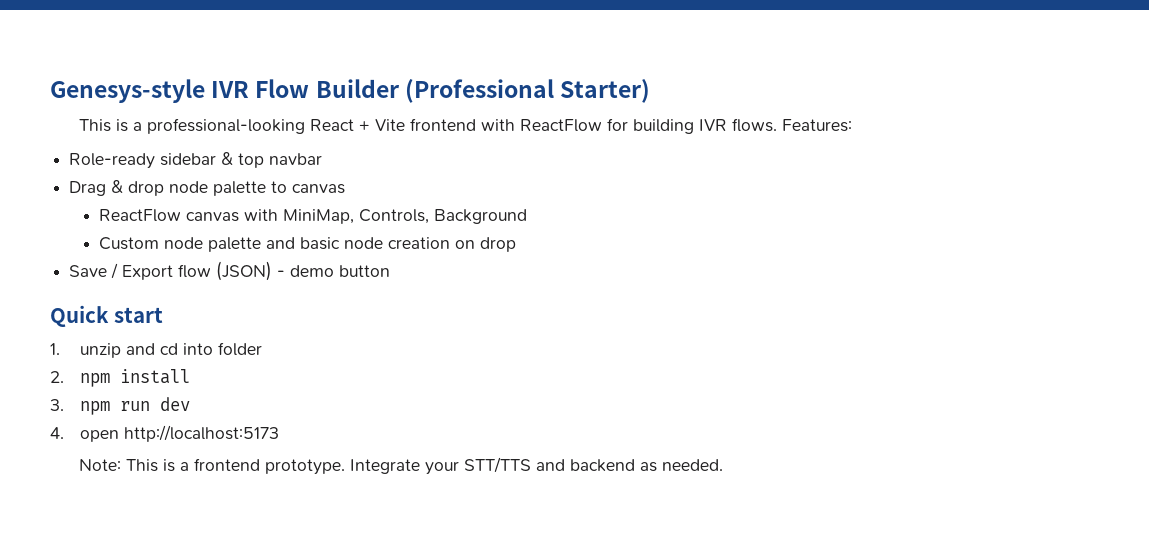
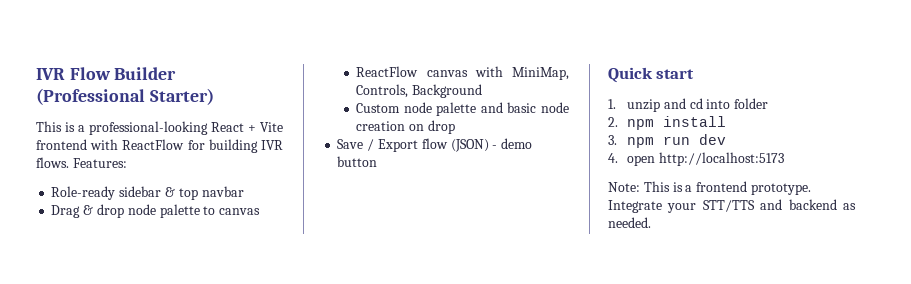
[50,79,205,103] Genesys-style -> (36, 74) none

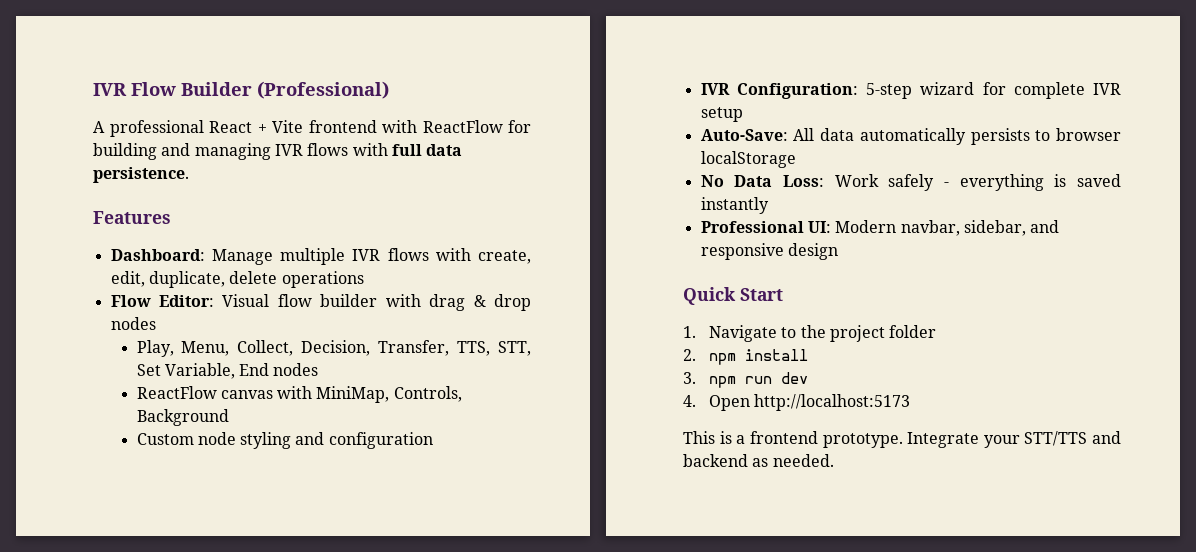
[36,88,214,105] [36,121,208,135] (Professional Starter) // This is a professional-looking -> [257,81,389,99] [93,120,204,137] (Professional) // A professional
[261,140,283,150] [36,157,127,168] [51,186,244,200] [51,204,261,218] IVR flows. Features: // Role-ready sidebar & top navbar // Drag & drop node palette to canvas -> [161,143,463,160] [93,167,189,183] [93,211,171,224] [110,248,531,265] [110,271,364,288] [110,294,531,311] [110,317,156,330] [136,340,531,357] [136,363,319,379] and managing IVR flows with full data persistence. // Features // Dashboard: Manage multiple IVR flows with create, edit, duplicate, delete operations // Flow Editor: Visual flow builder with drag & drop nodes // Play, Menu, Collect, Decision, Transfer, TTS, STT, Set Variable, End nodes
[436,102,569,116] [356,120,455,134] [337,138,533,152] [337,156,378,167] palette and basic node creation on drop // Save / Export flow (JSON) - demo button -> [240,432,433,449] [700,82,1121,99] [700,107,743,122] [700,128,1121,145] [700,151,796,168] [700,174,1121,191] [700,197,769,214] [700,220,1060,236] [700,243,838,260] styling and configuration // IVR Configuration: 5-step wizard for complete IVR setup // Auto-Save: All data automatically persists to browser localStorage // No Data Loss: Work safely - everything is saved instantly // Professional UI: Modern navbar, sidebar, and responsive design
[656,69,695,79] start -> [740,288,783,301] Start
[627,98,731,112] unzip and cd into -> [708,325,885,342] Navigate to the project
[627,155,656,166] open -> [708,395,750,411] Open
[608,182,640,192] Note: -> (911, 402) none

